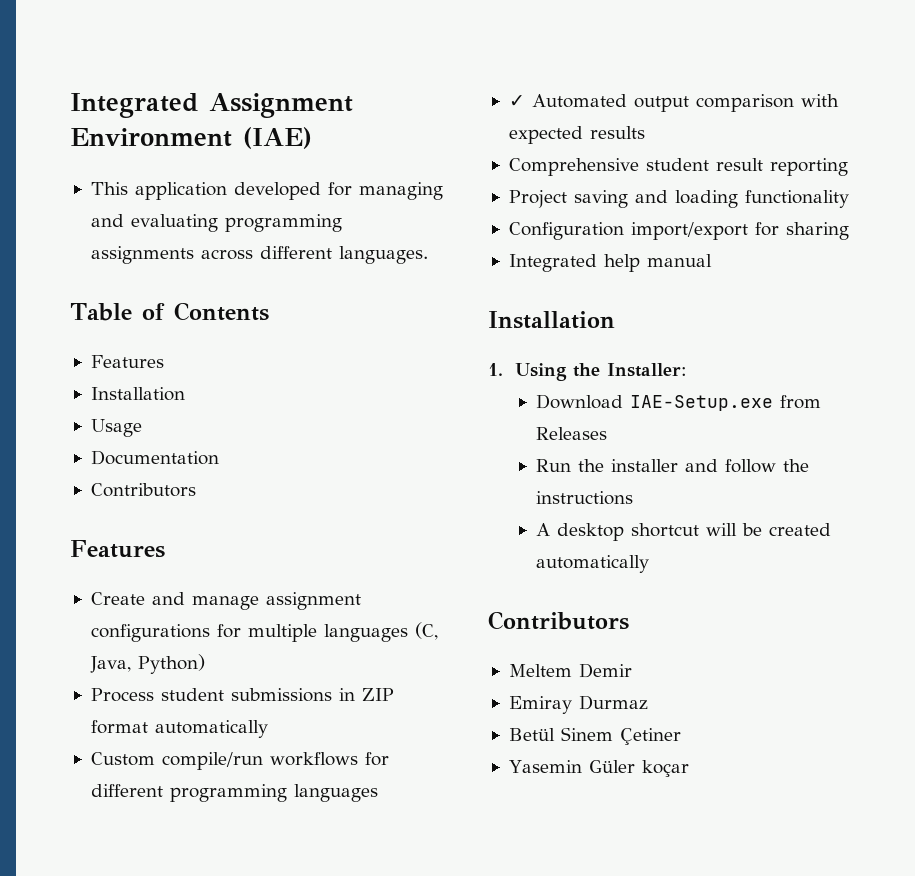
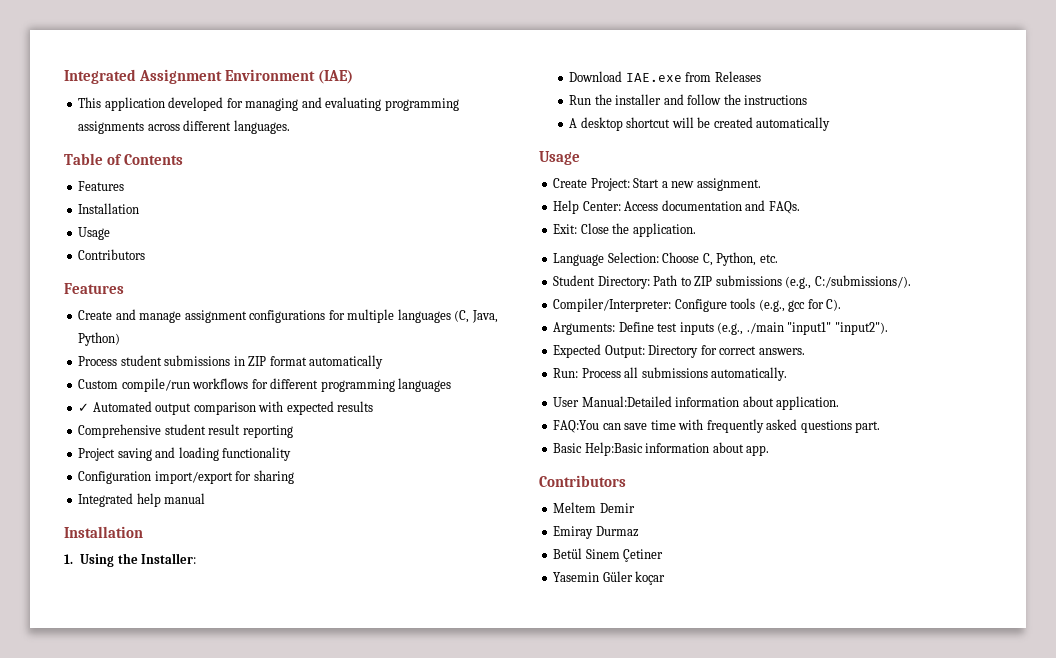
[90,450,219,465] // Documentation -> (111, 233) none
[629,395,773,411] IAE-Setup.exe -> [625,73,682,82] IAE.exe
(649, 564) none -> [539,151,580,165] [553,178,761,191] [553,200,800,214] [553,223,696,237] [553,252,778,266] [553,275,911,289] [553,298,842,312] [553,322,888,335] [553,344,805,358] [553,367,788,381] [553,396,840,410] [553,419,881,433] [553,442,770,456] // Usage // Create Project: Start a new assignment. // Help Center: Access documentation and FAQs. // Exit: Close the application. // Language Selection: Choose C, Python, etc. // Student Directory: Path to ZIP submissions (e.g., C:/submissions/). // Compiler/Interpreter: Configure tools (e.g., gcc for C). // Arguments: Define test inputs (e.g., ./main "input1" "input2"). // Expected Output: Directory for correct answers. // Run: Process all submissions automatically. // User Manual:Detailed information about application. // FAQ:You can save time with frequently asked questions part. // Basic Help:Basic information about app.

